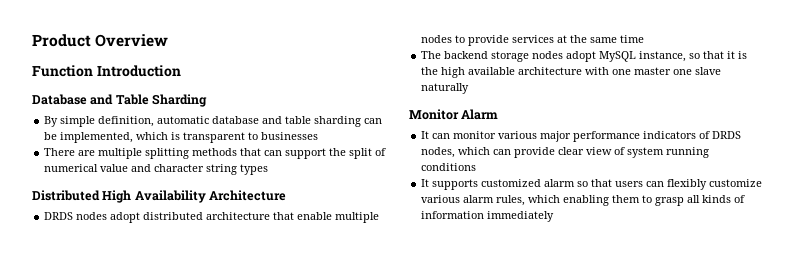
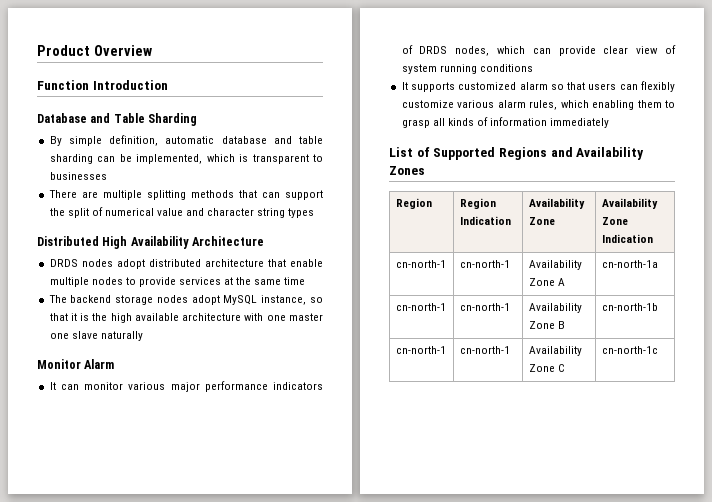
(555, 216) none -> [389,147,645,160] [389,166,425,175] [395,198,432,209] [459,198,496,209] [459,216,511,225] [528,198,585,209] [528,217,555,225] [601,198,658,209] [601,217,628,225] [601,234,653,243] [395,260,446,268] [459,260,510,268] [528,260,582,270] [528,278,565,286] [601,260,658,268] [395,303,446,311] [459,303,510,311] [528,303,582,313] [528,321,565,329] [601,303,658,311] [395,346,446,354] [459,346,510,354] [528,346,582,356] [528,364,565,372] [601,346,658,354] // List of Supported Regions and Availability Zones // Region | Region Indication | Availability Zone | Availability Zone Indication // cn-north-1 | cn-north-1 | Availability Zone A | cn-north-1a // cn-north-1 | cn-north-1 | Availability Zone B | cn-north-1b // cn-north-1 | cn-north-1 | Availability Zone C | cn-north-1c

